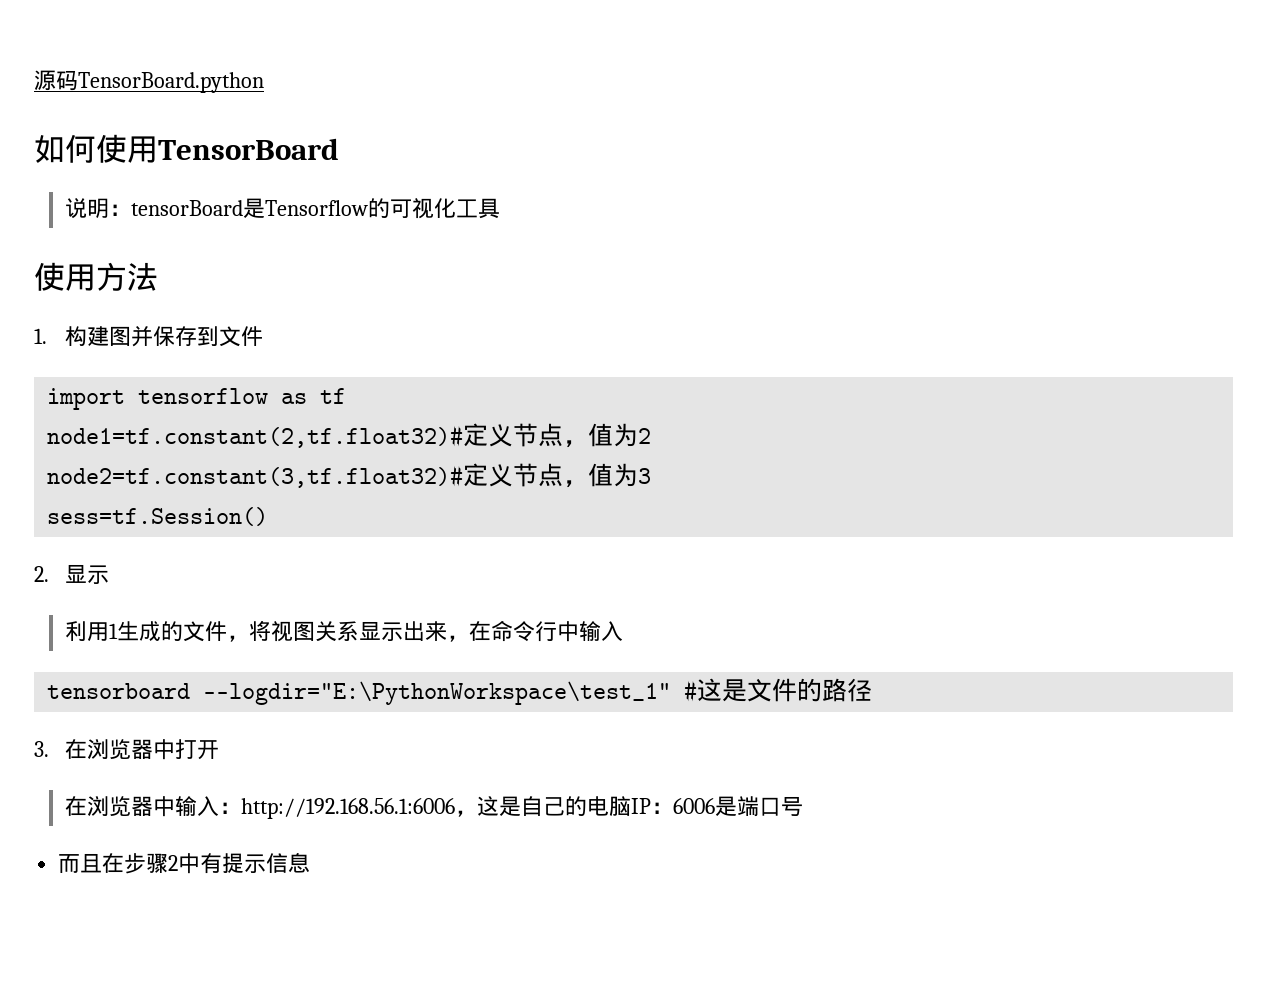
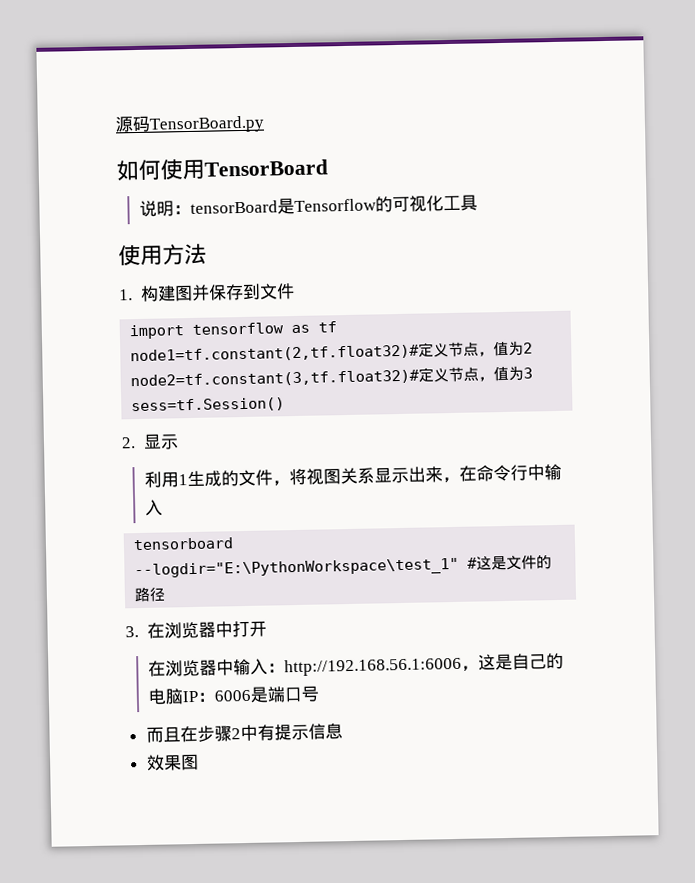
[78,72,264,93] TensorBoard.python -> [149,115,265,134] TensorBoard.py
(311, 862) none -> [145,753,199,771] // 效果图

